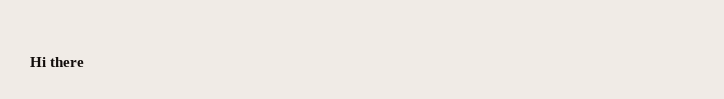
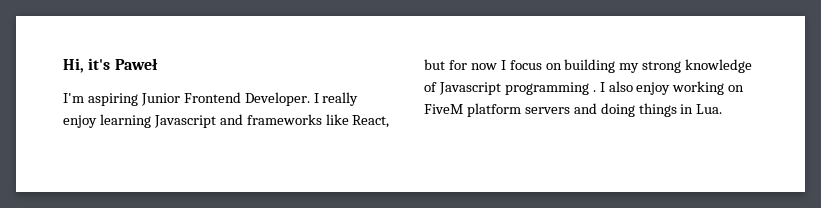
[30,57,85,67] Hi there -> [63,58,158,73] [63,92,359,106] [63,114,390,128] [424,59,753,73] [424,81,745,95] [424,103,723,117] Hi, it's Paweł // I'm aspiring Junior Frontend Developer. I really enjoy learning Javascript and frameworks like React, but for now I focus on building my strong knowledge of Javascript programming . I also enjoy working on FiveM platform servers and doing things in Lua.

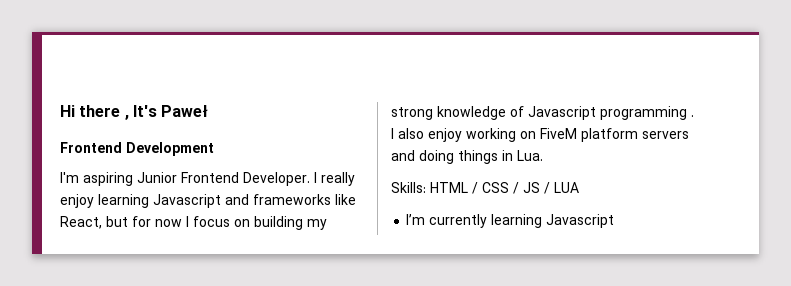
[63,58,111,73] Hi, it's -> [60,105,157,120] Hi there , It's
(158, 64) none -> [60,142,214,156] // Frontend Development
(723, 109) none -> [391,182,579,194] [406,214,615,228] // Skills: HTML / CSS / JS / LUA // I’m currently learning Javascript

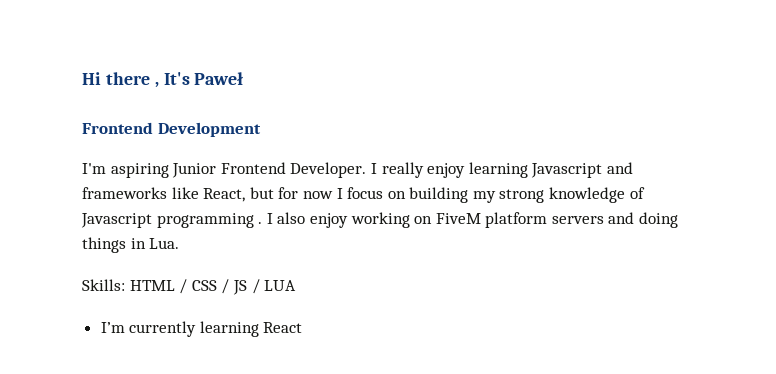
[546,214,615,228] Javascript -> [263,322,303,333] React

